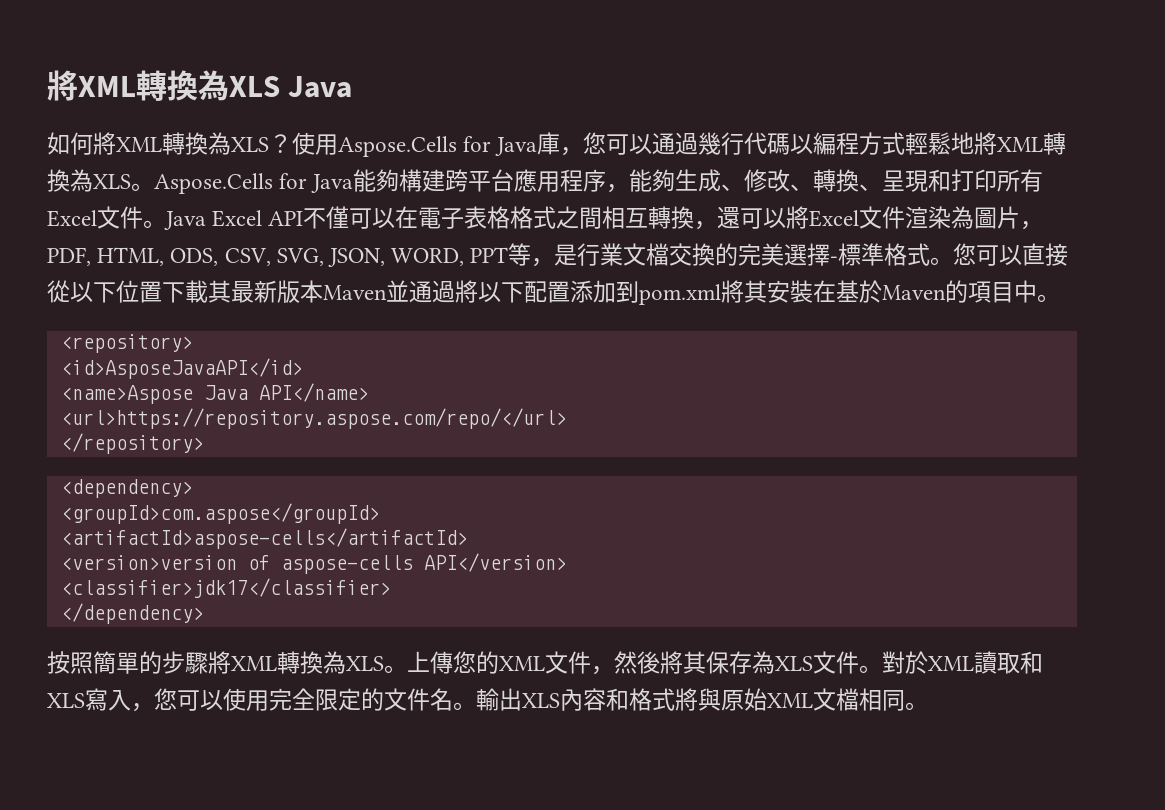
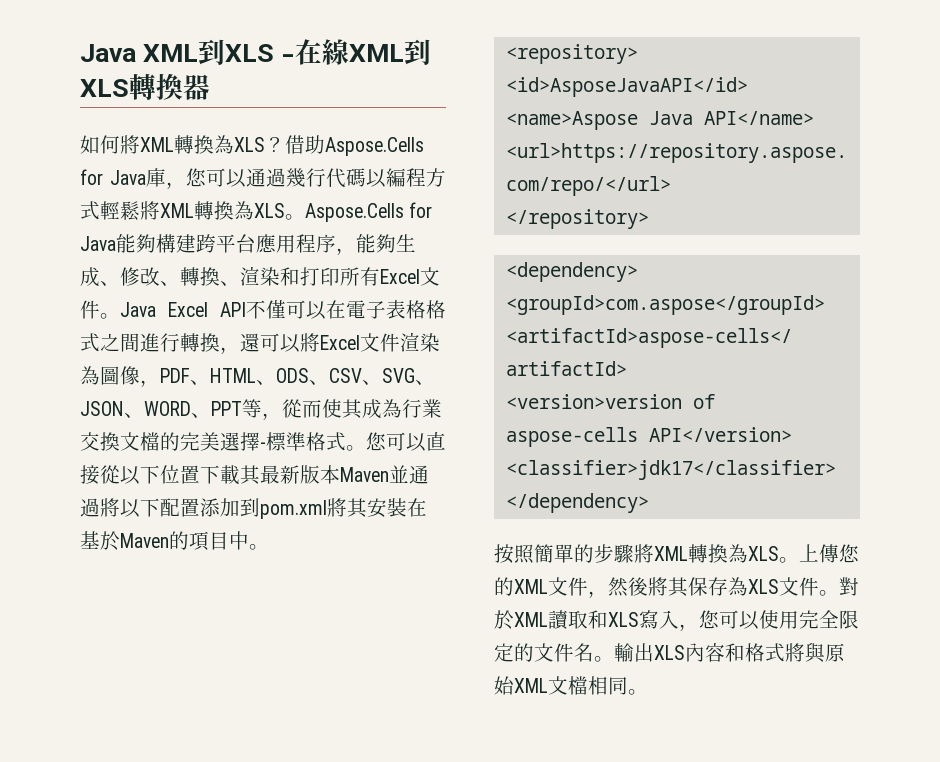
[47,70,353,101] 將XML轉換為XLS Java -> [80,39,432,65] [80,73,210,100] Java XML到XLS -在線XML到XLS轉換器
[292,132,338,155] 使用 -> [285,135,325,154] 借助
[951,132,975,154] 地 -> (140, 211) none
[882,170,929,192] 呈現 -> [240,266,280,286] 渲染
[602,206,649,229] 相互 -> [140,333,180,352] 進行
[997,206,1044,230] [47,243,716,267] 片，PDF, HTML, ODS, CSV, SVG, JSON, WORD, PPT等，是行業文檔交換 -> [120,366,435,387] [80,399,442,420] [80,432,160,451] 像，PDF、HTML、ODS、CSV、SVG、JSON、WORD、PPT等，從而使其成為行業交換文檔

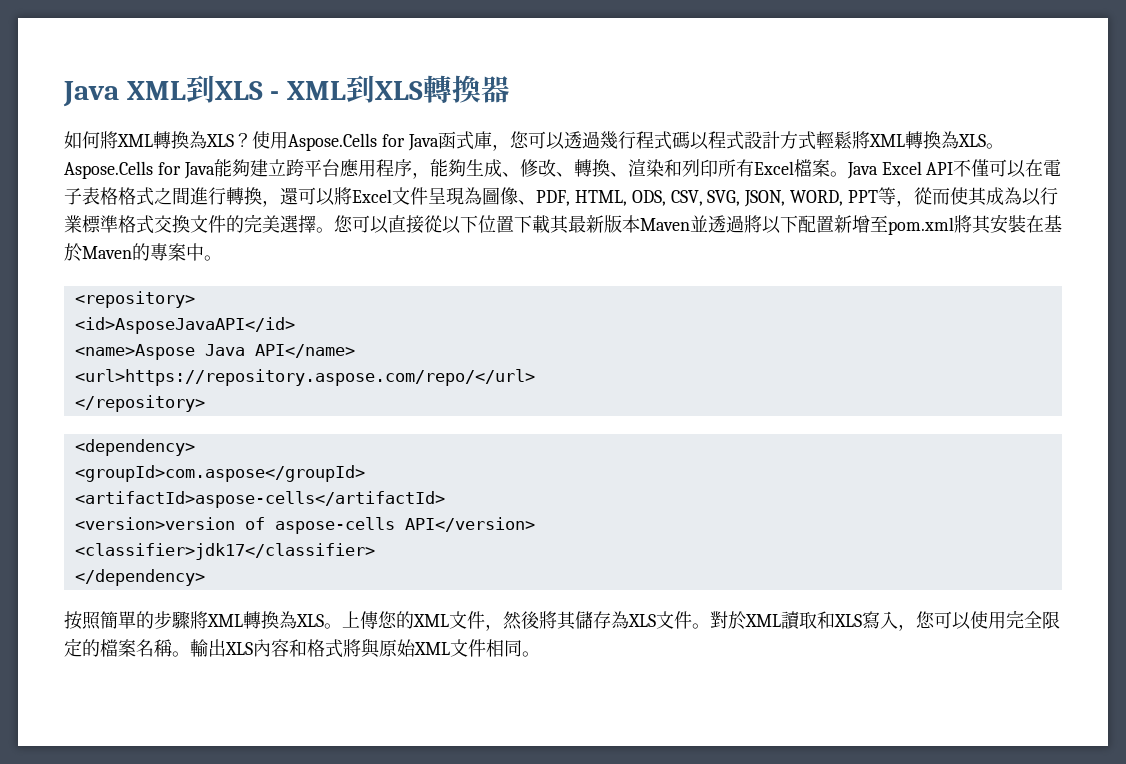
[295,39,350,65] 在線 -> (280, 95) none
[285,135,424,156] [80,169,146,185] 借助Aspose.Cells for Java -> [252,131,474,151] 使用Aspose.Cells for Java函式
[246,168,426,188] 通過幾行代碼以編程 -> [563,131,780,150] 透過幾行程式碼以程式設計
[156,234,196,253] 構建 -> [249,159,286,177] 建立
[300,267,320,286] 打 -> [681,159,700,177] 列
[420,267,440,286] [80,300,100,319] 文件 -> [793,159,830,177] 檔案
[400,332,440,352] [80,366,435,387] [80,401,211,418] 渲染為圖像，PDF、HTML、ODS、CSV、SVG、JSON、WORD、 -> [428,187,844,207] 呈現為圖像、PDF, HTML, ODS, CSV, SVG, JSON, WORD,
[402,399,442,418] [80,432,346,451] 行業交換文檔的完美選擇-標準格式 -> [1022,187,1059,206] [64,214,316,234] 以行業標準格式交換文件的完美選擇
[409,465,429,484] 通 -> [708,215,726,233] 透
[200,498,260,517] 添加到 -> [834,215,888,233] 新增至
[189,531,229,551] 項目 -> [150,243,186,261] 專案
[688,577,708,596] 保 -> [575,611,593,629] 儲
[534,643,594,662] 文件名 -> [100,639,173,657] 檔案名稱
[568,676,588,695] 檔 -> [468,639,486,657] 件

